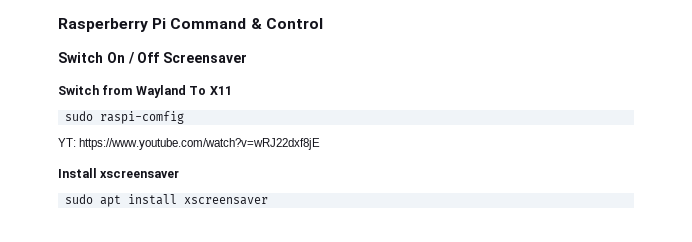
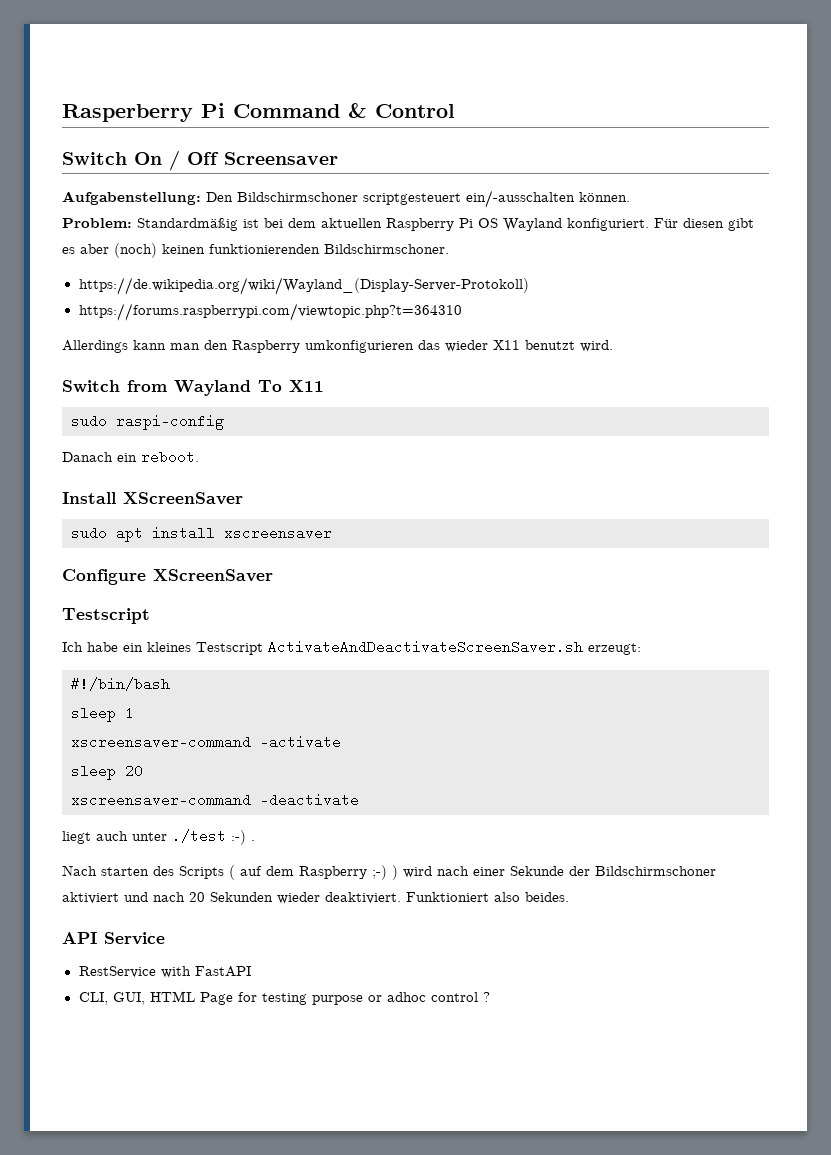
(248, 57) none -> [62,190,630,208] [62,218,754,231] [62,243,449,258] [78,277,529,295] [78,303,462,321] [62,340,613,353] // Aufgabenstellung: Den Bildschirmschoner scriptgesteuert ein/-ausschalten können. // Problem: Standardmäßig ist bei dem aktuellen Raspberry Pi OS Wayland konfiguriert. Für diesen gibt es aber (noch) keinen funktionierenden Bildschirmschoner. // https://de.wikipedia.org/wiki/Wayland_(Display-Server-Protokoll) // https://forums.raspberrypi.com/viewtopic.php?t=364310 // Allerdings kann man den Raspberry umkonfigurieren das wieder X11 benutzt wird.
[99,111,184,124] [58,138,321,150] raspi-comfig // YT: https://www.youtube.com/watch?v=wRJ22dxf8jE -> [116,414,224,430] [62,450,199,464] raspi-config // Danach ein reboot.
[100,170,180,178] xscreensaver -> [123,492,243,505] XScreenSaver
(268, 201) none -> [62,569,273,585] [62,608,150,624] [62,640,641,655] [71,677,170,691] [71,706,134,722] [71,735,341,749] [71,764,143,780] [71,793,359,807] [62,829,255,845] [62,865,716,880] [62,892,569,904] [62,932,165,945] [78,966,251,978] [78,991,490,1005] // Configure XScreenSaver // Testscript // Ich habe ein kleines Testscript ActivateAndDeactivateScreenSaver.sh erzeugt: // #!/bin/bash // sleep 1 // xscreensaver-command -activate // sleep 20 // xscreensaver-command -deactivate // liegt auch unter ./test :-) . // Nach starten des Scripts ( auf dem Raspberry ;-) ) wird nach einer Sekunde der Bildschirmschoner aktiviert und nach 20 Sekunden wieder deaktiviert. Funktioniert also beides. // API Service // RestService with FastAPI // CLI, GUI, HTML Page for testing purpose or adhoc control ?

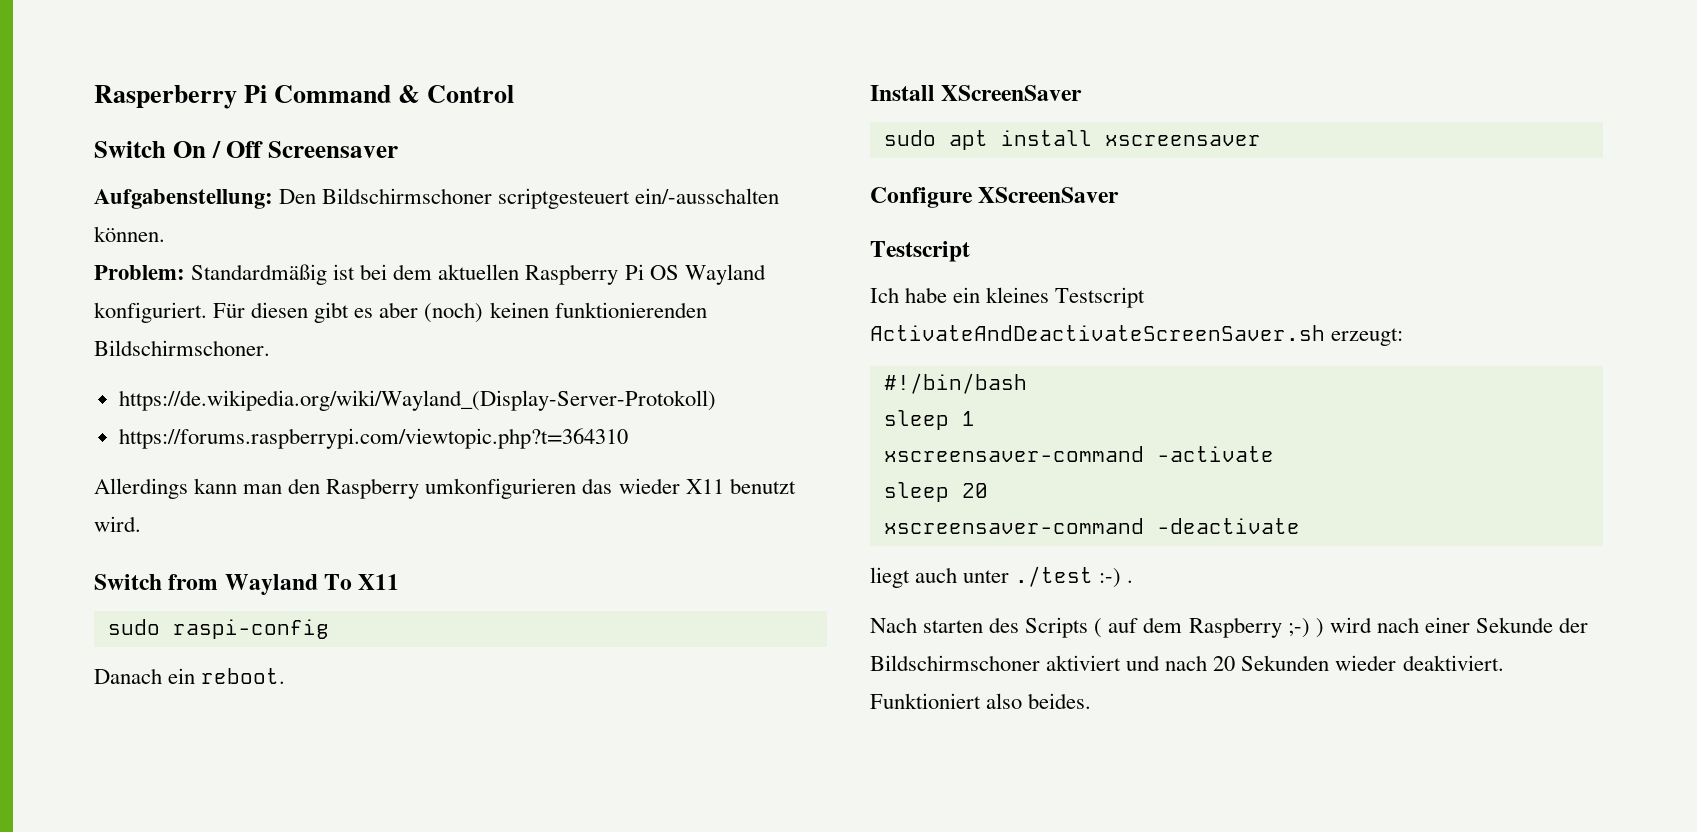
[62,932,165,945] [78,966,251,978] [78,991,490,1005] // API Service // RestService with FastAPI // CLI, GUI, HTML Page for testing purpose or adhoc control ? -> (1092, 701) none

